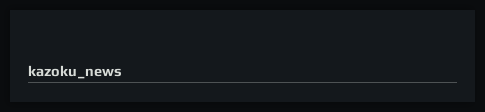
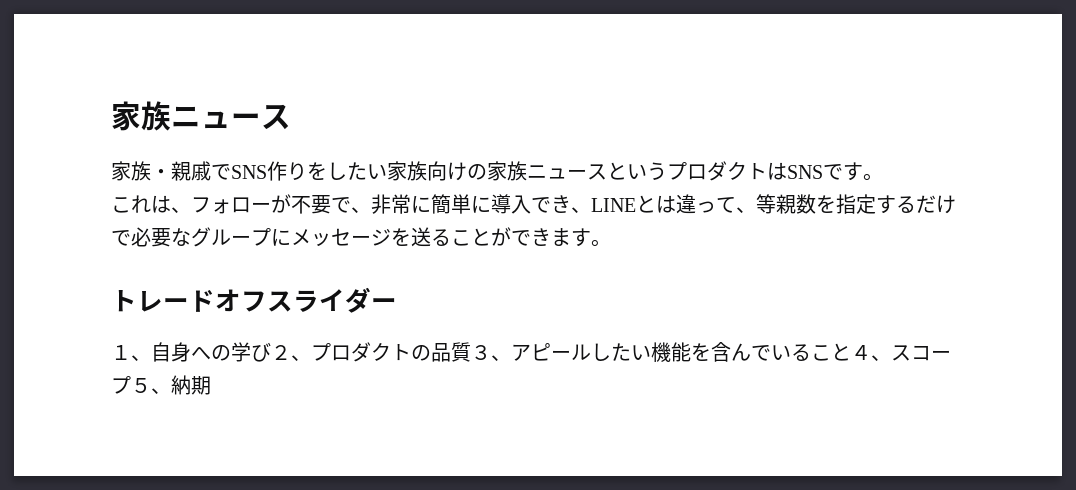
[28,65,122,79] kazoku_news -> [111,101,291,131] [111,161,883,181] [111,194,956,214] [111,227,611,247] [111,287,397,313] [111,342,951,362] [111,375,211,395] 家族ニュース // 家族・親戚でSNS作りをしたい家族向けの家族ニュースというプロダクトはSNSです。 // これは、フォローが不要で、非常に簡単に導入でき、LINEとは違って、等親数を指定するだけで必要なグループにメッセージを送ることができます。 // トレードオフスライダー // １、自身への学び２、プロダクトの品質３、アピールしたい機能を含んでいること４、スコープ５、納期

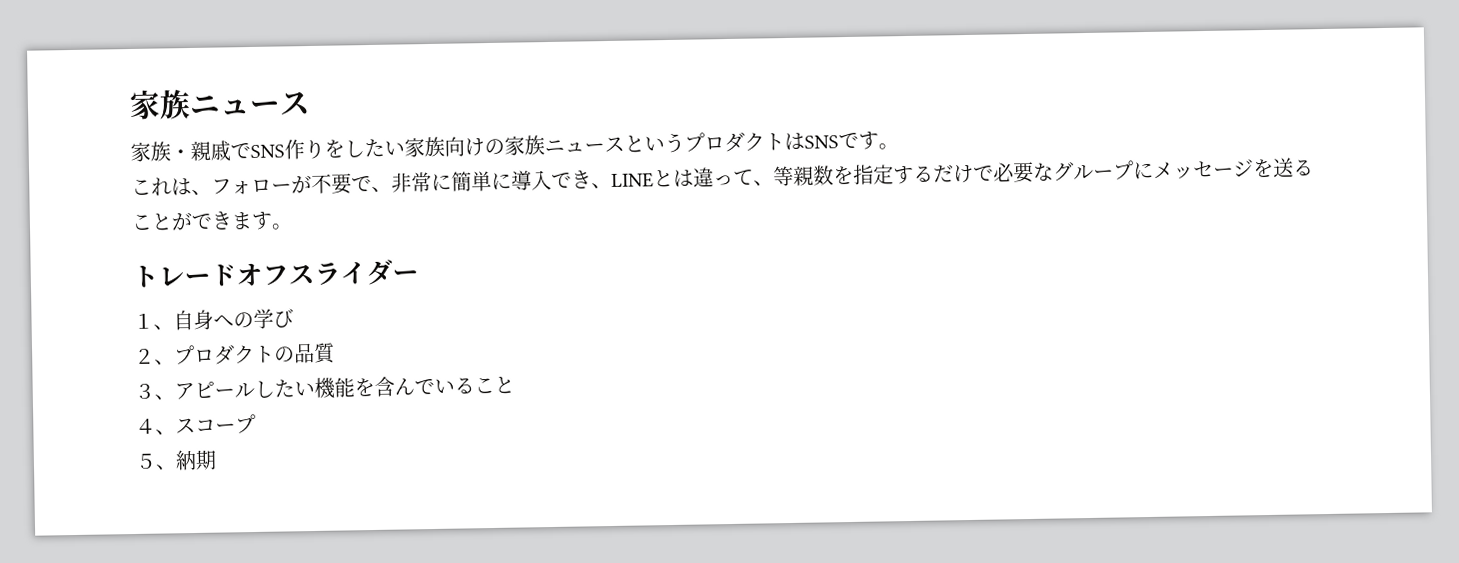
(271, 352) none -> (294, 318) //
(471, 352) none -> (336, 353) //
(851, 352) none -> (515, 385) //
(131, 385) none -> (256, 423) //

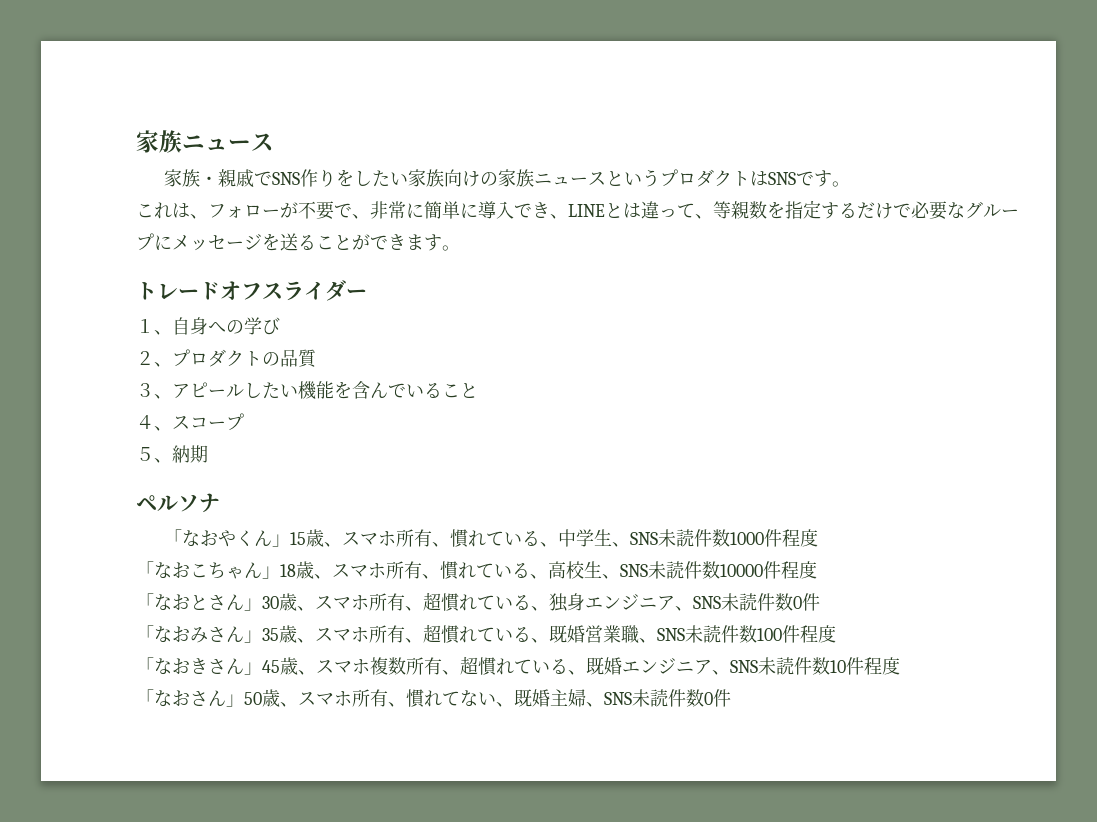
(217, 459) none -> [136,493,220,513] [163,529,818,548] [136,561,817,580] [136,592,820,612] [136,624,836,644] [136,656,900,676] [136,689,731,708] // ペルソナ // 「なおやくん」15歳、スマホ所有、慣れている、中学生、SNS未読件数1000件程度 // 「なおこちゃん」18歳、スマホ所有、慣れている、高校生、SNS未読件数10000件程度 // 「なおとさん」30歳、スマホ所有、超慣れている、独身エンジニア、SNS未読件数0件 // 「なおみさん」35歳、スマホ所有、超慣れている、既婚営業職、SNS未読件数100件程度 // 「なおきさん」45歳、スマホ複数所有、超慣れている、既婚エンジニア、SNS未読件数10件程度 // 「なおさん」50歳、スマホ所有、慣れてない、既婚主婦、SNS未読件数0件

